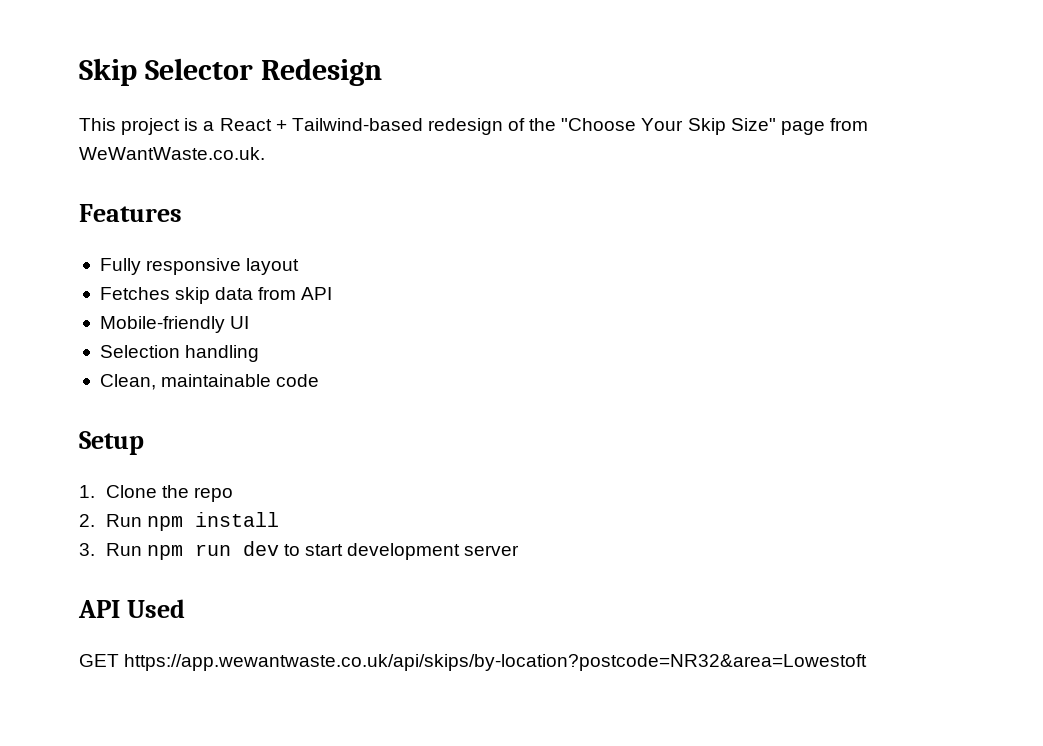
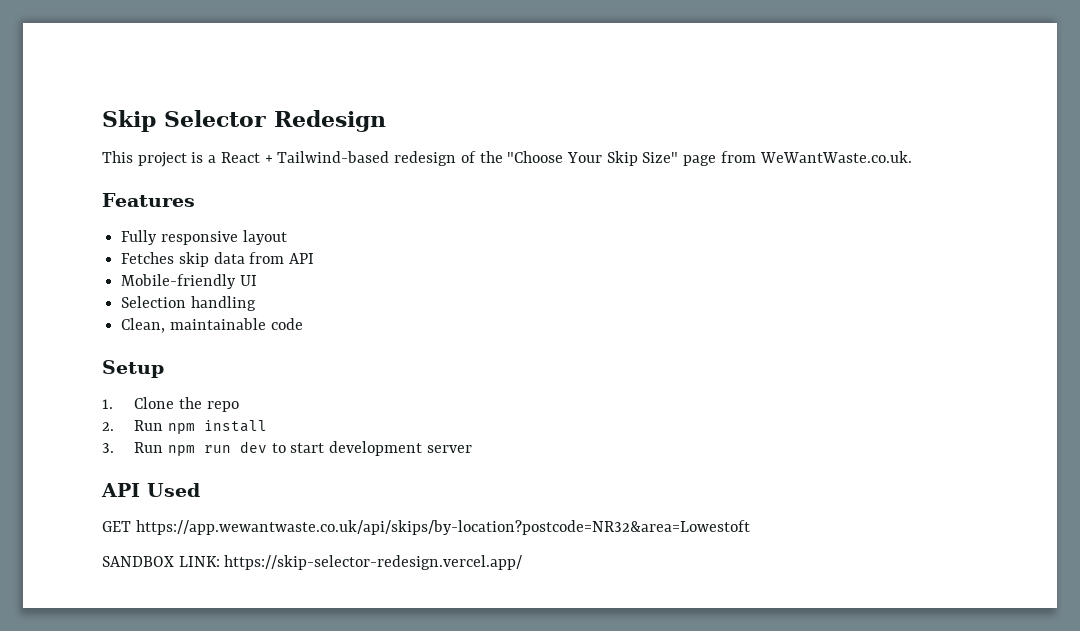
(868, 662) none -> [102,555,523,570] // SANDBOX LINK: https://skip-selector-redesign.vercel.app/

